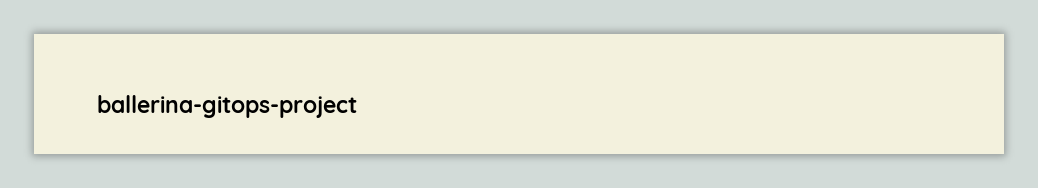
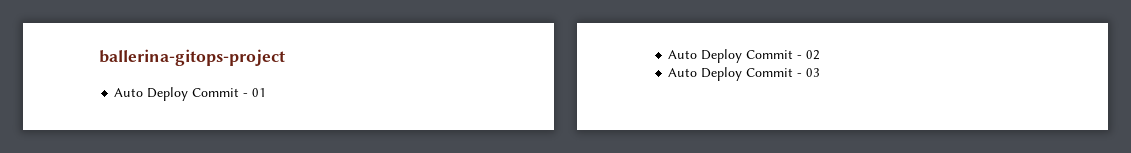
(357, 106) none -> [114,87,267,101] [668,49,821,63] [668,67,821,81] // Auto Deploy Commit - 01 // Auto Deploy Commit - 02 // Auto Deploy Commit - 03

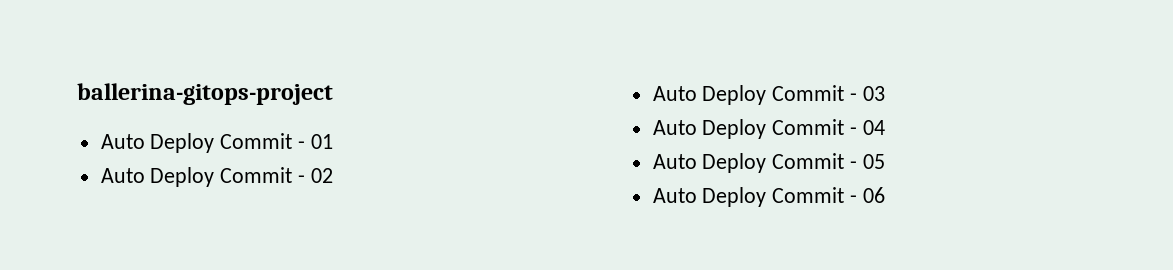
(821, 72) none -> [652,119,885,139] [652,153,885,173] [652,187,885,207] // Auto Deploy Commit - 04 // Auto Deploy Commit - 05 // Auto Deploy Commit - 06

